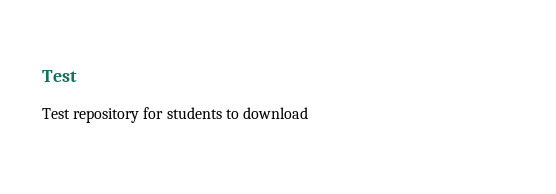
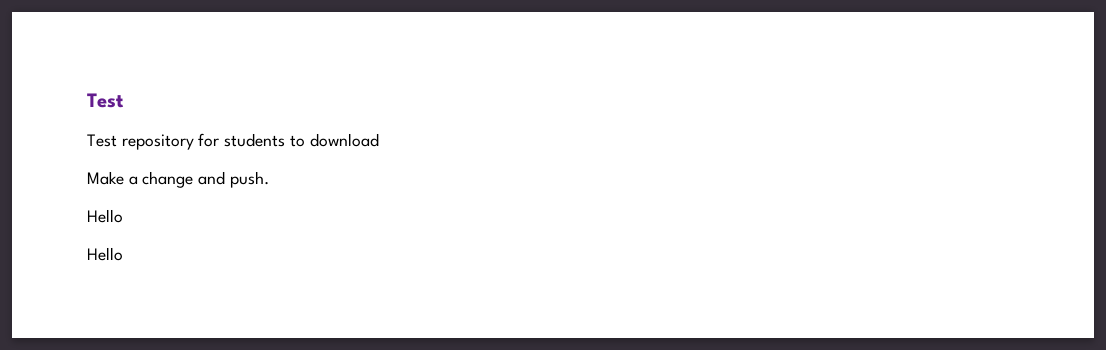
(308, 113) none -> [87,171,269,188] [87,209,123,223] [87,247,123,261] // Make a change and push. // Hello // Hello

